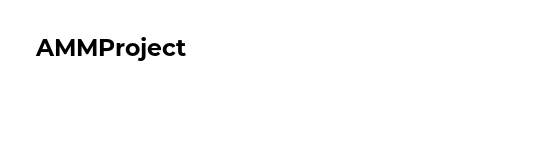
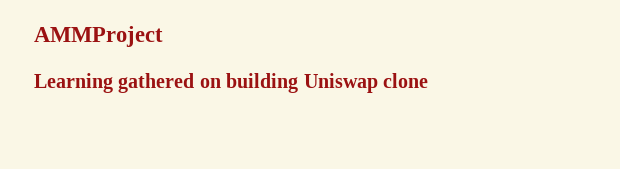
(186, 49) none -> [34,73,428,93] // Learning gathered on building Uniswap clone

